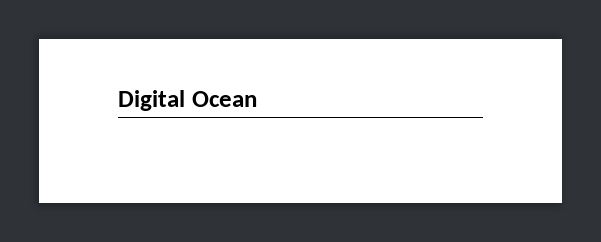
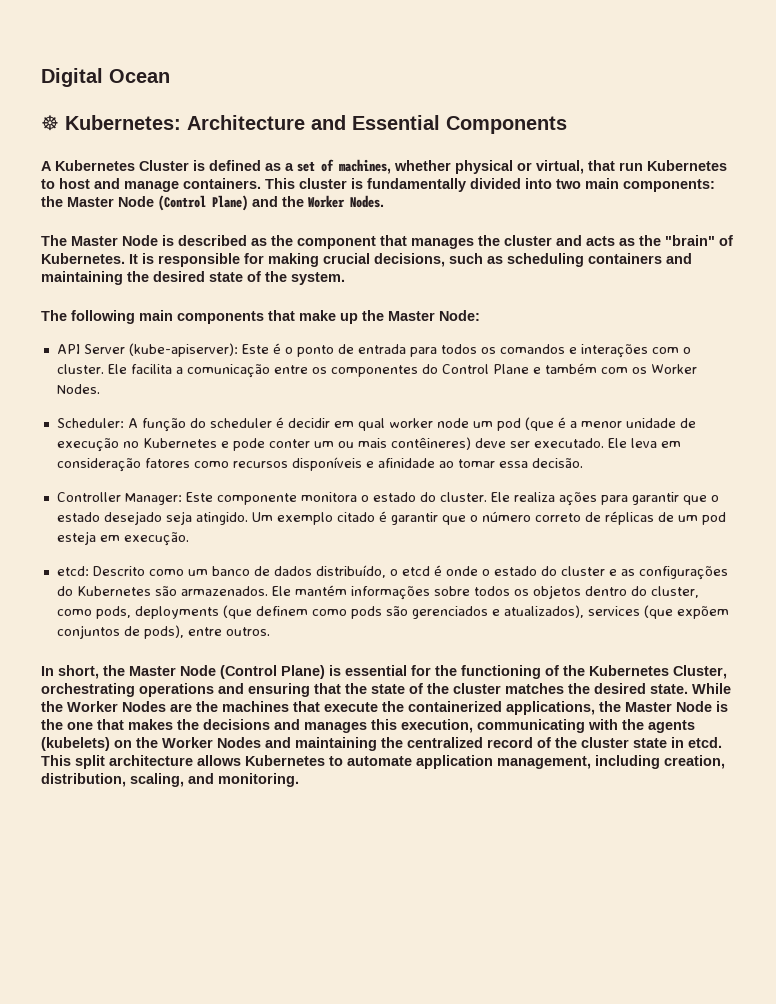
(257, 99) none -> [41,115,567,134] [41,159,727,174] [41,178,715,192] [41,195,384,211] [41,235,733,249] [41,253,692,267] [41,271,345,285] [41,310,480,324] [56,343,691,358] [56,363,697,378] [56,384,100,394] [56,417,696,432] [56,437,681,452] [56,457,583,472] [56,492,719,506] [56,511,726,525] [56,531,189,546] [56,565,728,580] [56,585,699,600] [56,605,729,619] [56,625,270,639] [41,665,727,679] [41,683,731,697] [41,701,728,715] [41,719,695,733] [41,737,722,751] [41,755,725,769] [41,773,299,787] // ☸ Kubernetes: Architecture and Essential Components // A Kubernetes Cluster is defined as a set of machines, whether physical or virtual, that run Kubernetes to host and manage containers. This cluster is fundamentally divided into two main components: the Master Node (Control Plane) and the Worker Nodes. // The Master Node is described as the component that manages the cluster and acts as the "brain" of Kubernetes. It is responsible for making crucial decisions, such as scheduling containers and maintaining the desired state of the system. // The following main components that make up the Master Node: // API Server (kube-apiserver): Este é o ponto de entrada para todos os comandos e interações com o cluster. Ele facilita a comunicação entre os componentes do Control Plane e também com os Worker Nodes. // Scheduler: A função do scheduler é decidir em qual worker node um pod (que é a menor unidade de execução no Kubernetes e pode conter um ou mais contêineres) deve ser executado. Ele leva em consideração fatores como recursos disponíveis e afinidade ao tomar essa decisão. // Controller Manager: Este componente monitora o estado do cluster. Ele realiza ações para garantir que o estado desejado seja atingido. Um exemplo citado é garantir que o número correto de réplicas de um pod esteja em execução. // etcd: Descrito como um banco de dados distribuído, o etcd é onde o estado do cluster e as configurações do Kubernetes são armazenados. Ele mantém informações sobre todos os objetos dentro do cluster, como pods, deployments (que definem como pods são gerenciados e atualizados), services (que expõem conjuntos de pods), entre outros. // In short, the Master Node (Control Plane) is essential for the functioning of the Kubernetes Cluster, orchestrating operations and ensuring that the state of the cluster matches the desired state. While the Worker Nodes are the machines that execute the containerized applications, the Master Node is the one that makes the decisions and manages this execution, communicating with the agents (kubelets) on the Worker Nodes and maintaining the centralized record of the cluster state in etcd. This split architecture allows Kubernetes to automate application management, including creation, distribution, scaling, and monitoring.

